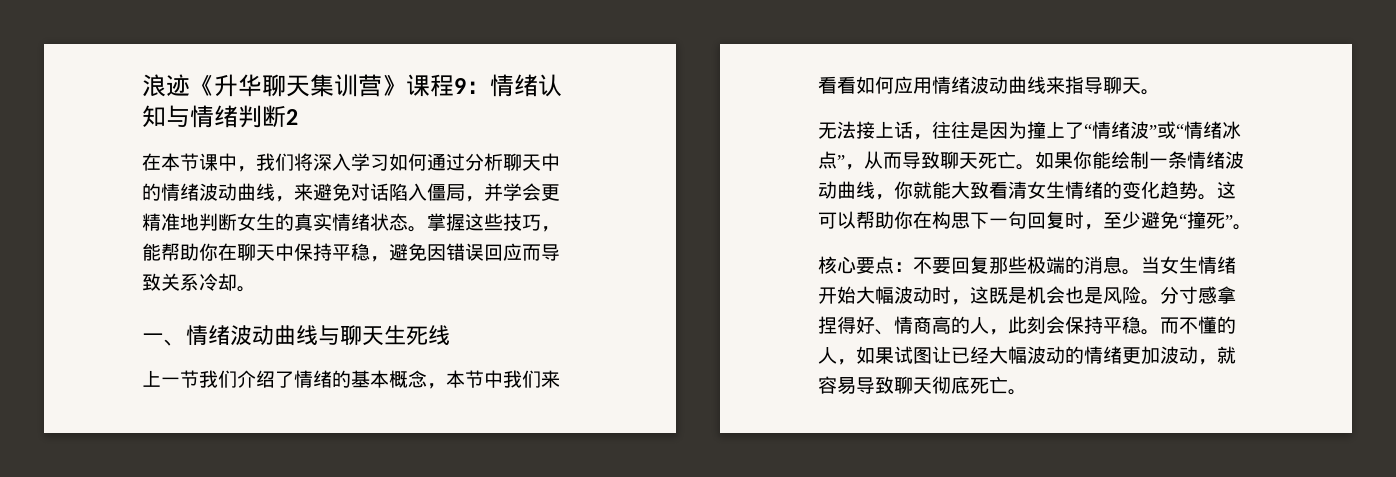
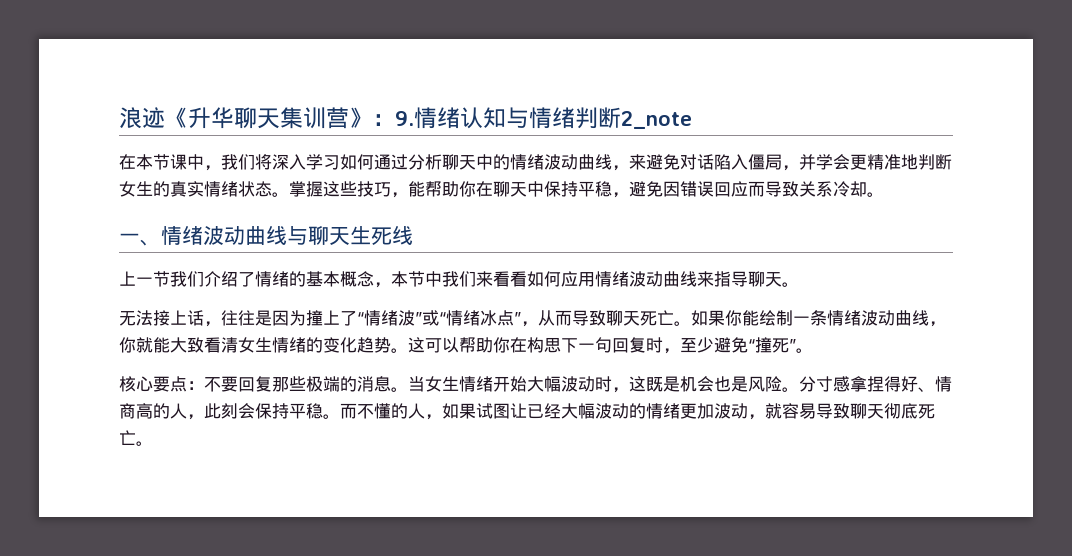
[406,74,490,97] 课程9： -> [372,111,414,126] ：9.
[286,109,298,125] 2 -> [621,111,692,129] 2_note

